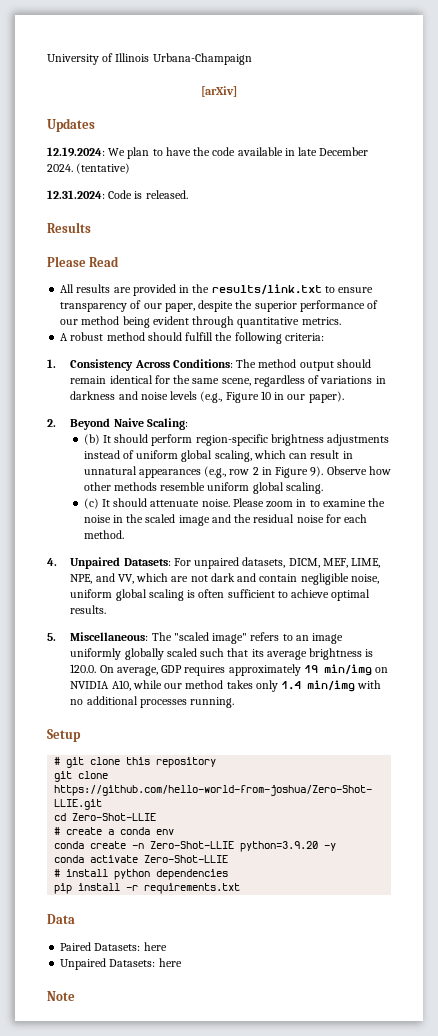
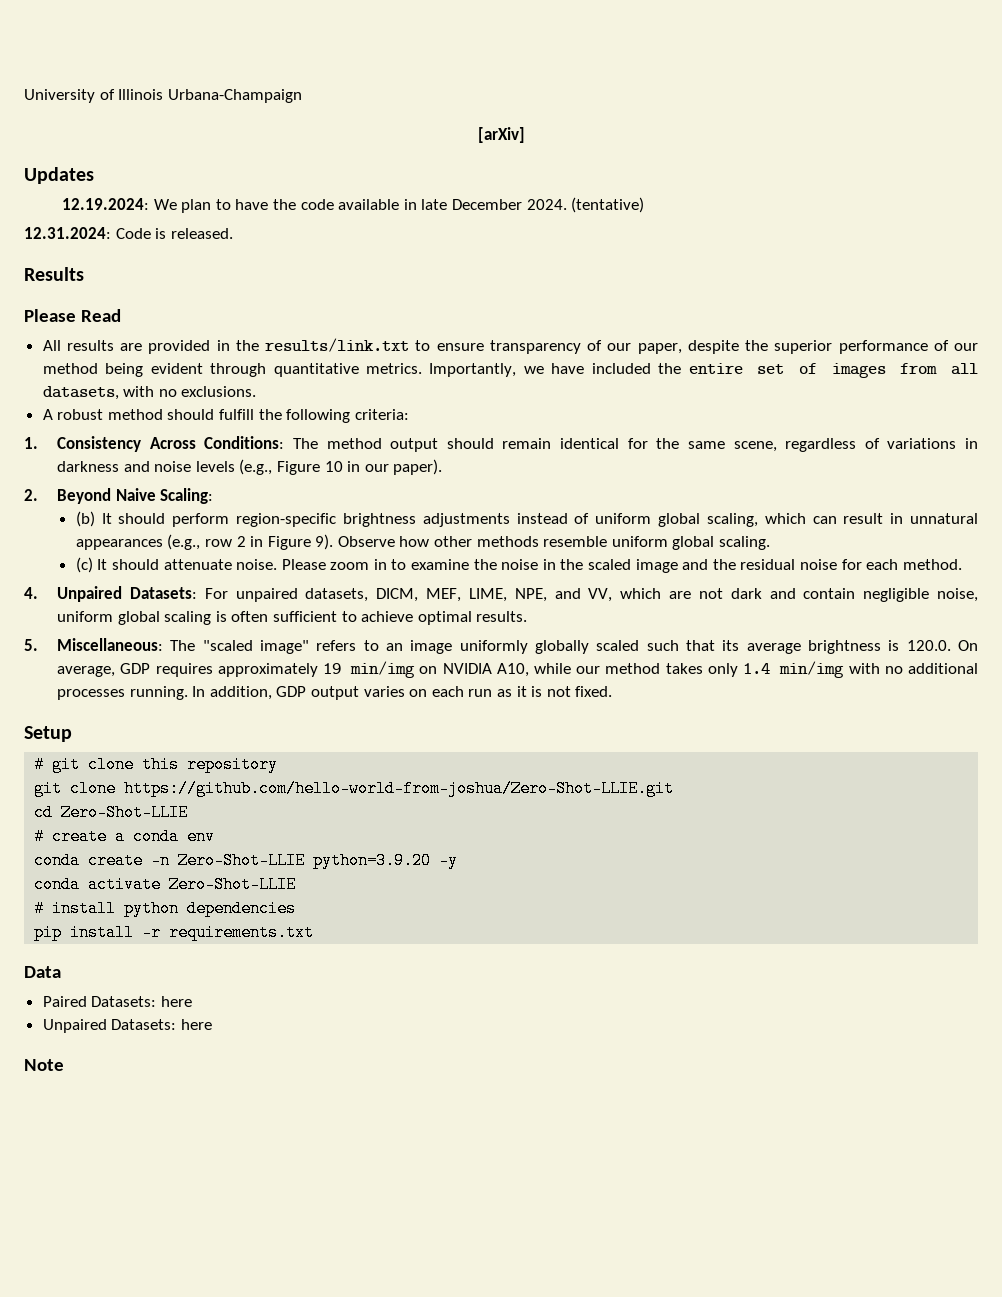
(341, 321) none -> [429,363,978,378] [42,386,257,400] Importantly, we have included the entire set of images from all datasets, with no exclusions.
(235, 702) none -> [192,686,613,700] In addition, GDP output varies on each run as it is not fixed.

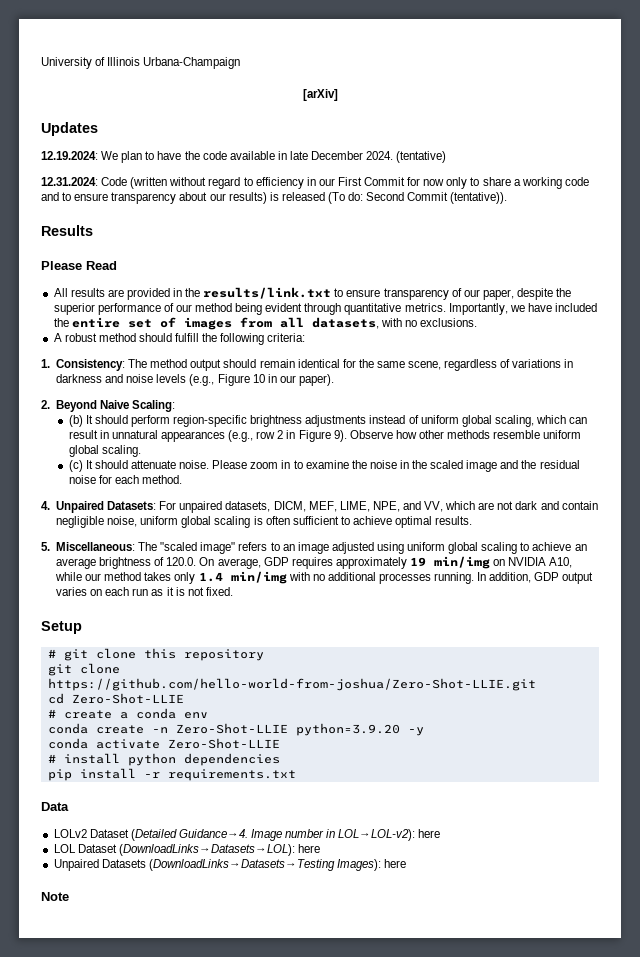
[155,228,233,239] is released. -> [130,177,589,189] [41,192,508,204] (written without regard to efficiency in our First Commit for now only to share a working code and to ensure transparency about our results) is released (To do: Second Commit (tentative)).
[57,436,285,452] Consistency Across Conditions: -> [56,359,126,371] Consistency:
[459,640,740,654] uniformly globally scaled such that its -> [331,542,587,554] adjusted using uniform global scaling to achieve an
[888,640,900,651] is -> [154,557,165,566] of
[42,996,157,1007] Paired Datasets: -> [53,829,441,841] [53,844,295,856] LOLv2 Dataset (Detailed Guidance→4. Image number in LOL→LOL-v2): here // LOL Dataset (DownloadLinks→Datasets→LOL):
[111,1019,177,1030] Datasets: -> [101,859,381,871] Datasets (DownloadLinks→Datasets→Testing Images):

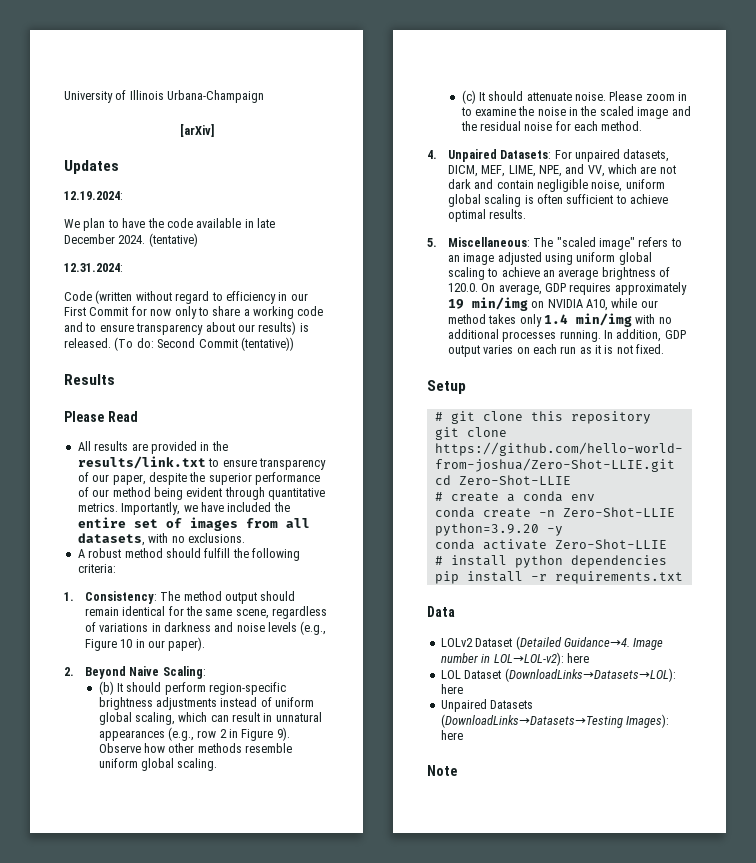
(98, 155) none -> (123, 195) //
(98, 181) none -> (123, 267) //
[281,192,325,201] released -> [64,338,111,348] released.
[450,192,508,204] (tentative)). -> [240,337,294,351] (tentative))

